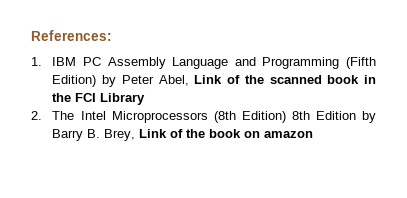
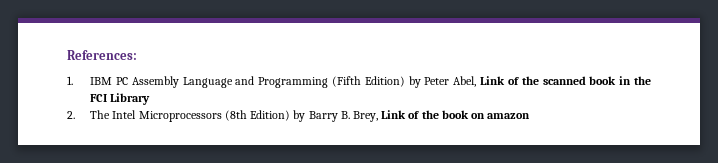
[291,111,356,120] 8th Edition -> (291, 115) none

